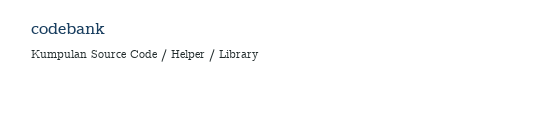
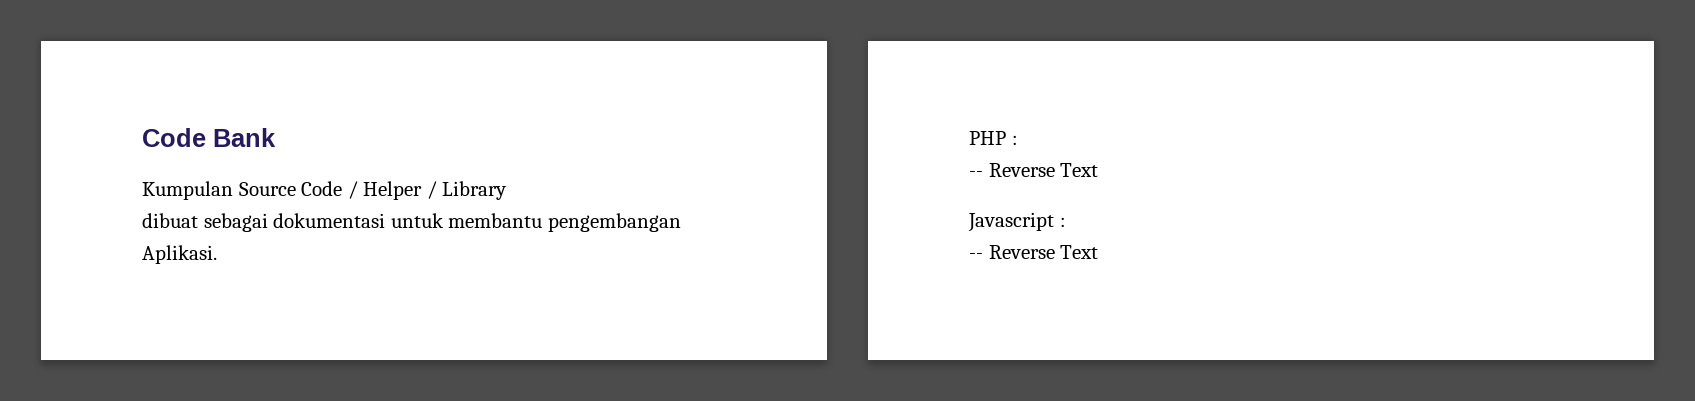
[31,23,105,34] codebank -> [142,128,276,147] Code Bank
(259, 55) none -> [142,213,681,232] [142,245,217,264] [969,131,1018,145] [969,163,1099,177] [968,212,1066,232] [969,245,1099,259] // dibuat sebagai dokumentasi untuk membantu pengembangan Aplikasi. // PHP : // -- Reverse Text // Javascript : // -- Reverse Text

